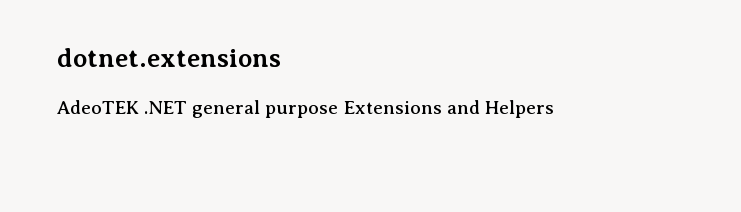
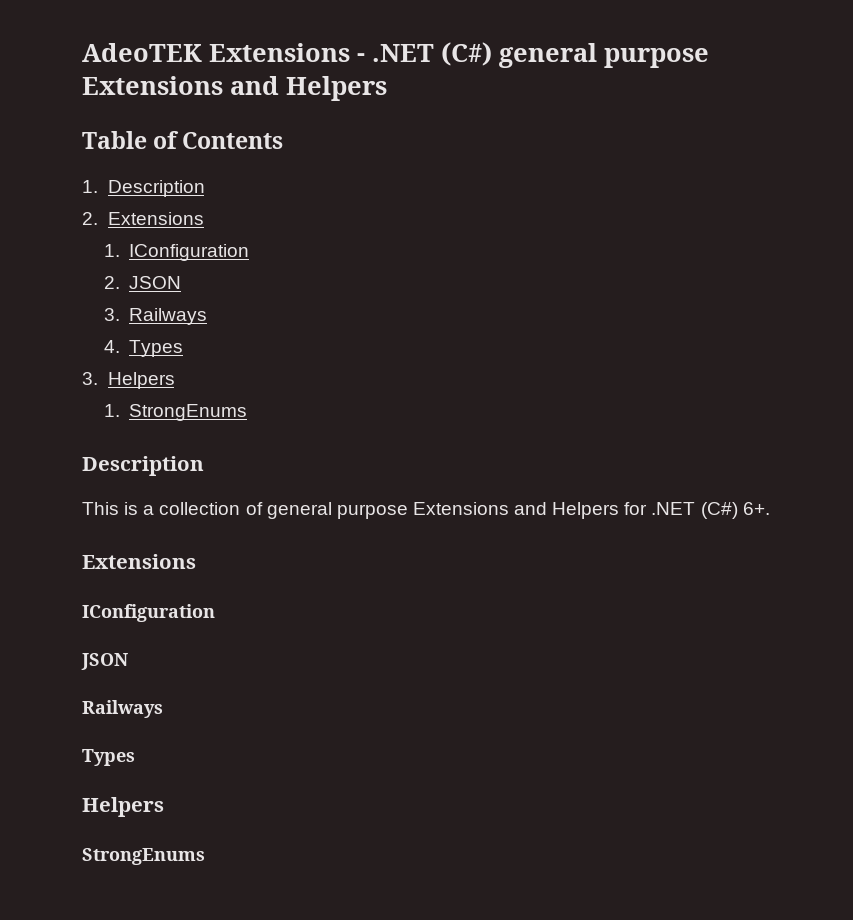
[57,48,281,67] [57,100,554,118] dotnet.extensions // AdeoTEK .NET general purpose Extensions and Helpers -> [82,42,709,68] [82,76,387,101] [82,131,284,149] [82,180,205,197] [82,212,204,225] [103,244,250,261] [103,276,182,289] [103,308,208,325] [103,340,184,357] [82,372,175,389] [103,404,248,421] [82,456,204,476] [82,502,770,519] [82,554,196,569] [82,604,215,622] [81,653,128,670] [82,700,163,718] [82,749,135,766] [82,797,164,817] [82,848,205,865] AdeoTEK Extensions - .NET (C#) general purpose Extensions and Helpers // Table of Contents // 1. Description // 2. Extensions // 1. IConfiguration // 2. JSON // 3. Railways // 4. Types // 3. Helpers // 1. StrongEnums // Description // This is a collection of general purpose Extensions and Helpers for .NET (C#) 6+. // Extensions // IConfiguration // JSON // Railways // Types // Helpers // StrongEnums

